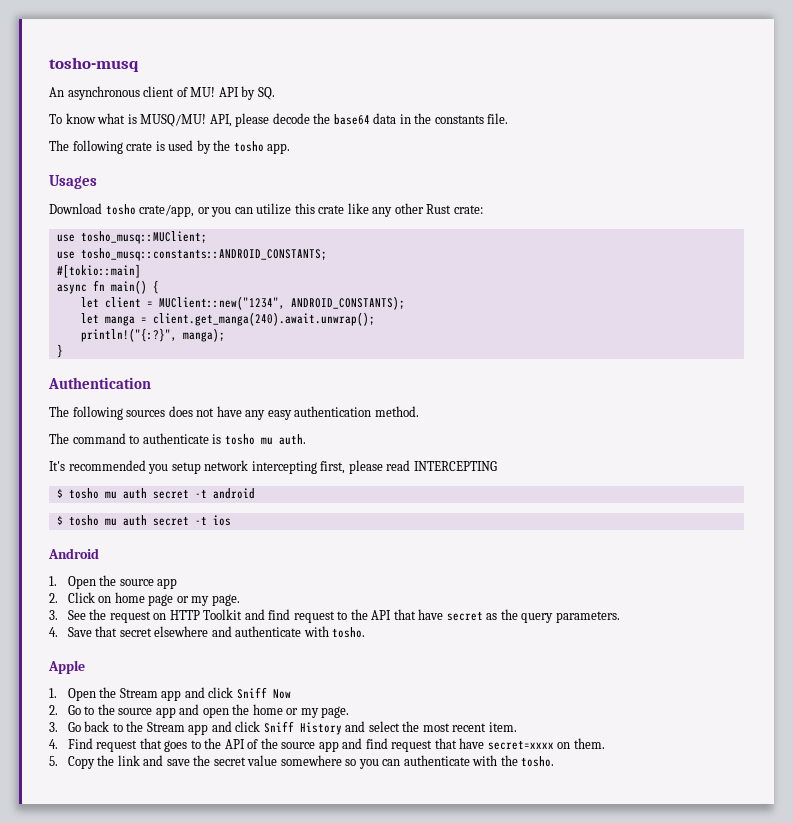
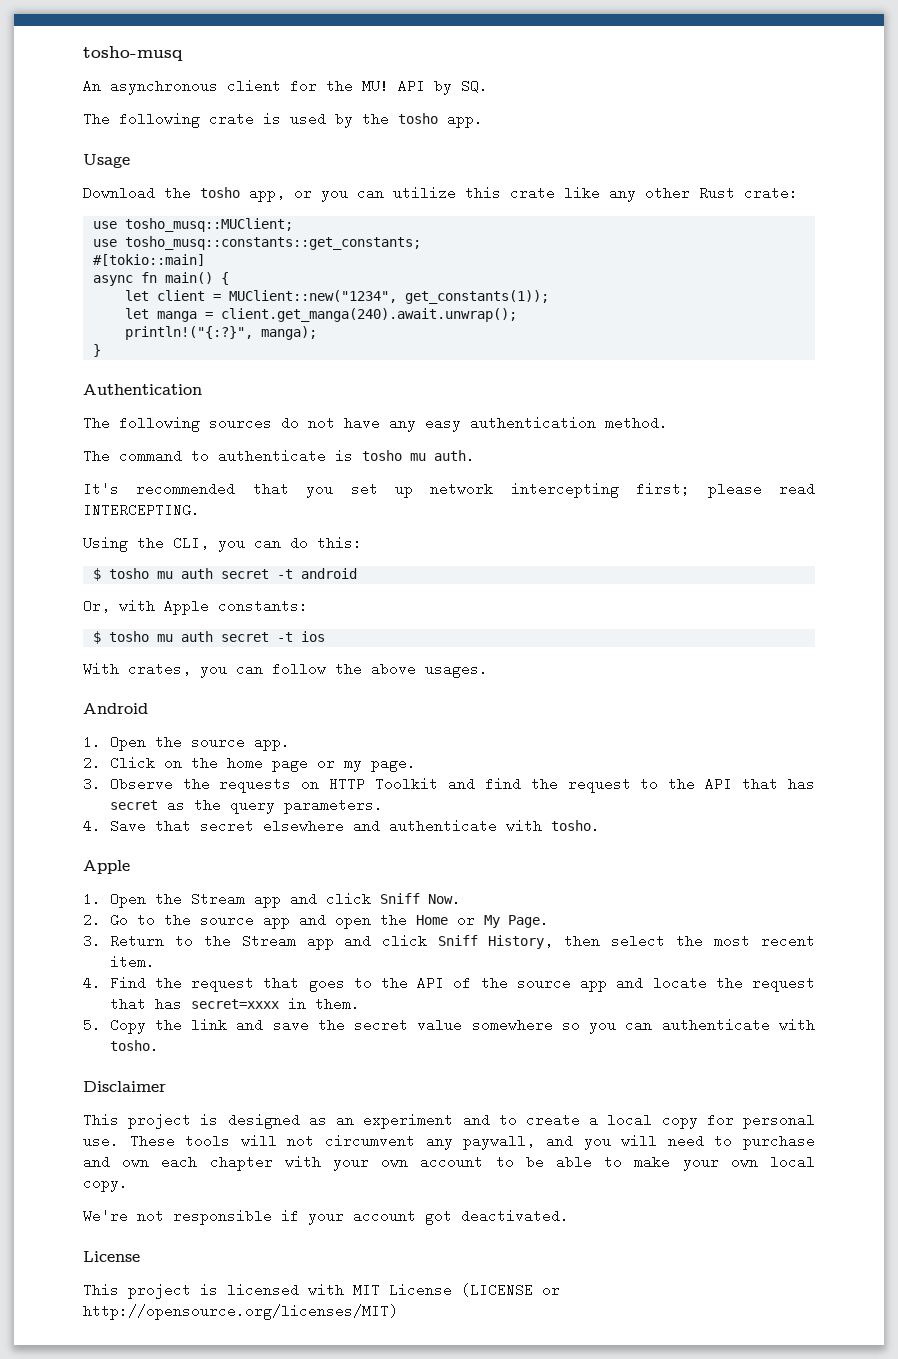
[176,87,188,97] of -> [290,79,353,93] for the
[49,113,509,127] // To know what is MUSQ/MU! API, please decode the base64 data in the constants file. -> (488, 86) none
[49,175,97,189] Usages -> [83,154,130,168] Usage
[105,204,195,217] tosho crate/app, -> [164,186,285,202] the tosho app,
[80,248,327,261] tosho_musq::constants::ANDROID_CONSTANTS; -> [124,236,421,250] tosho_musq::constants::get_constants;
[290,296,405,310] ANDROID_CONSTANTS); -> [404,290,549,304] get_constants(1));
[168,406,193,417] does -> [281,416,299,430] do
[148,462,201,474] you setup -> [252,482,413,498] that you set up
[320,461,346,474] first, -> [636,482,691,496] first;
[413,461,497,471] INTERCEPTING -> [83,503,200,517] [83,536,362,552] INTERCEPTING. // Using the CLI, you can do this:
(255, 493) none -> [83,599,308,615] // Or, with Apple constants:
(231, 520) none -> [83,662,488,678] // With crates, you can follow the above usages.
[157,578,178,589] app -> [253,735,290,751] app.
(112, 599) none -> [190,756,218,770] the
[67,609,151,623] See the request -> [109,777,292,793] Observe the requests
(291, 614) none -> [530,777,558,791] the
[418,609,444,620] have -> [788,777,816,791] has
[272,689,291,699] Now -> [427,892,461,906] Now.
[252,704,350,718] [49,721,110,732] home or my page. // 3. Go back -> [415,913,549,928] [83,934,164,948] Home or My Page. // 3. Return
[299,721,366,735] History and -> [488,934,601,949] History, then
(93, 743) none -> [154,976,182,990] the
[365,738,571,752] find request that have secret=xxxx on -> [652,976,816,992] [109,997,306,1011] locate the request that has secret=xxxx in
[500,755,555,767] the tosho. -> [109,1039,159,1053] [83,1081,166,1092] [83,1113,815,1129] [83,1134,816,1150] [83,1155,816,1171] [83,1176,128,1192] [83,1209,569,1225] [83,1251,140,1262] [83,1283,560,1299] [83,1304,398,1320] tosho. // Disclaimer // This project is designed as an experiment and to create a local copy for personal use. These tools will not circumvent any paywall, and you will need to purchase and own each chapter with your own account to be able to make your own local copy. // We're not responsible if your account got deactivated. // License // This project is licensed with MIT License (LICENSE or http://opensource.org/licenses/MIT)

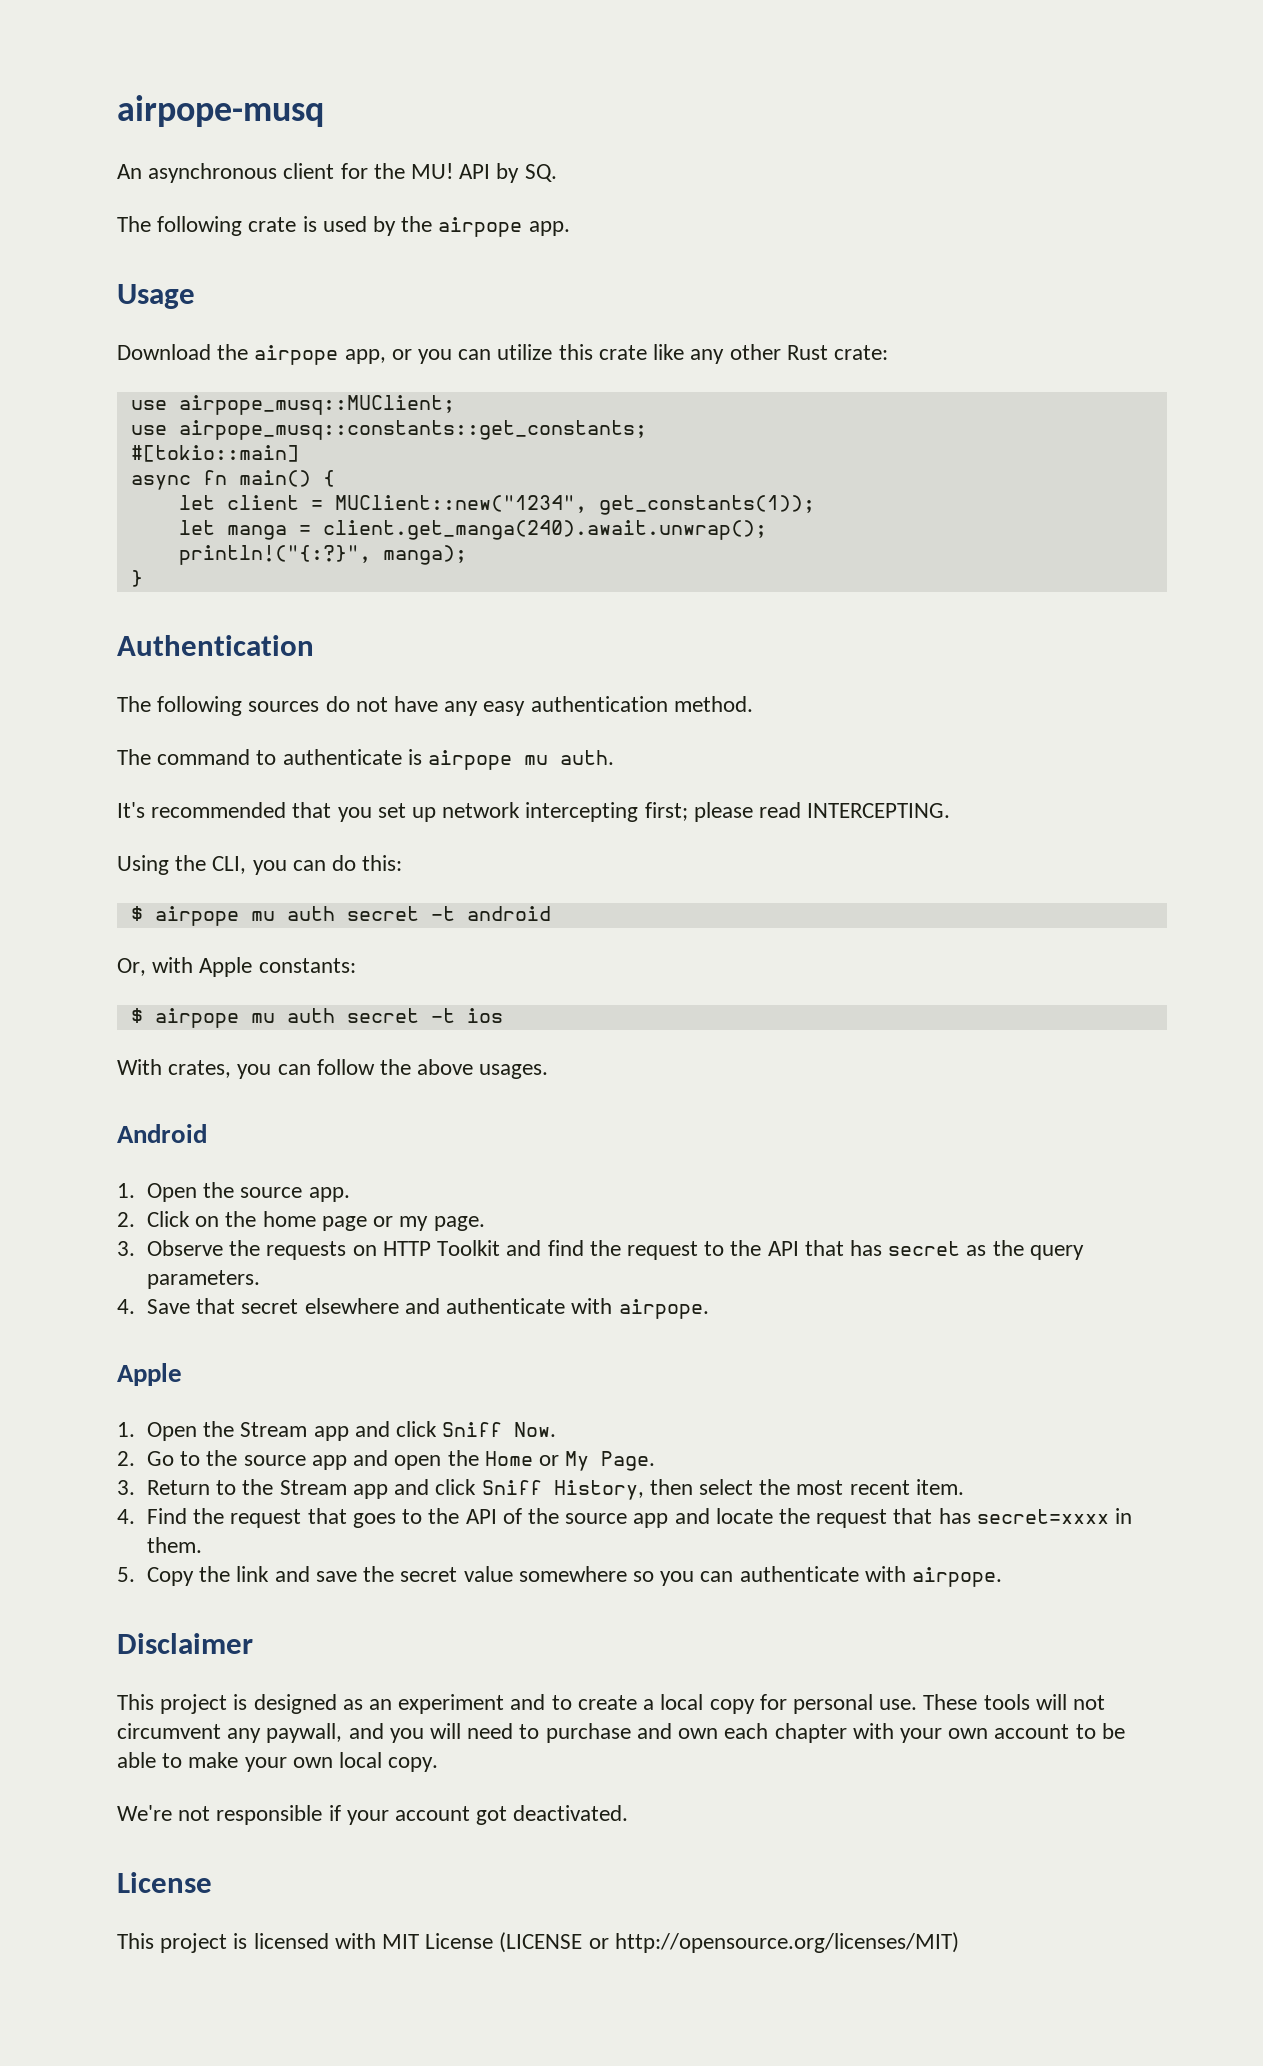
[83,46,183,61] tosho-musq -> [117,95,324,127] airpope-musq
[398,113,438,124] tosho -> [438,217,523,237] airpope
[200,187,240,198] tosho -> [254,345,339,365] airpope
[124,218,293,232] [92,236,421,250] tosho_musq::MUClient; // use tosho_musq::constants::get_constants; -> [178,395,455,415] [130,420,647,440] airpope_musq::MUClient; // use airpope_musq::constants::get_constants;
[362,450,402,461] tosho -> [428,750,513,770] airpope
[108,568,149,579] tosho -> [154,906,239,926] airpope
[108,631,149,642] tosho -> [154,1008,239,1028] airpope
[550,819,600,833] tosho. -> [618,1299,709,1319] airpope.
[109,1039,159,1053] tosho. -> [912,1567,1003,1587] airpope.

